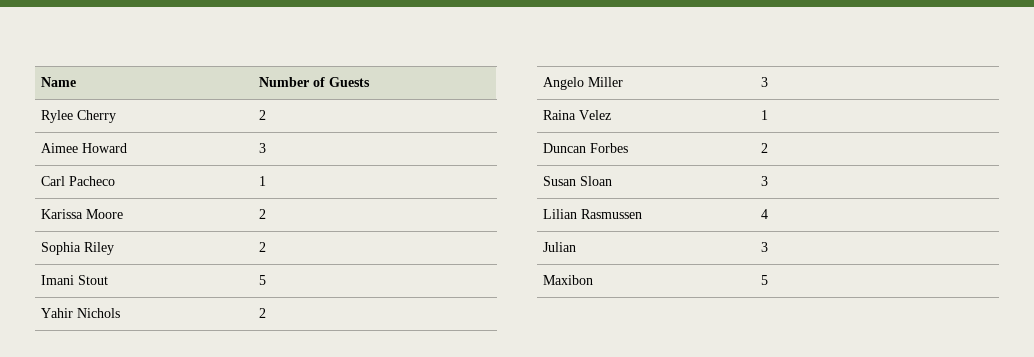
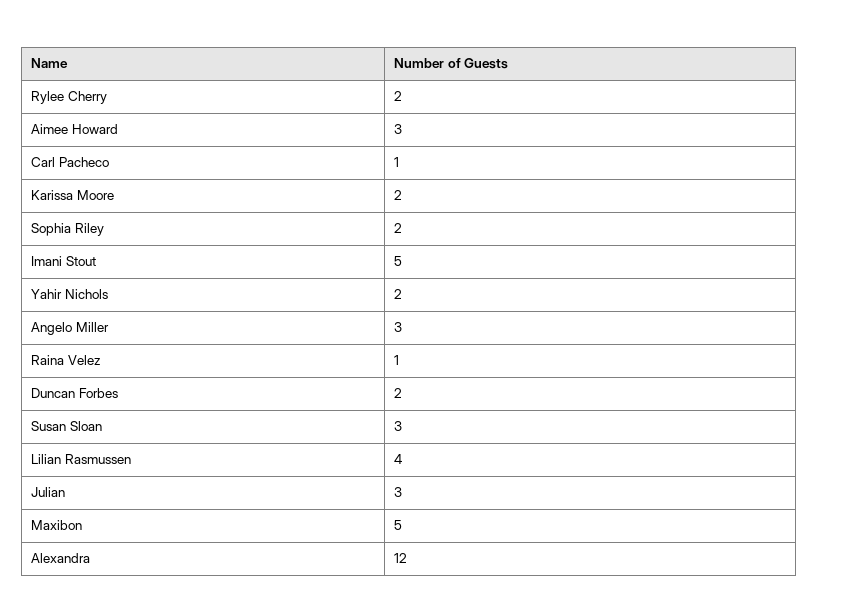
(769, 280) none -> [31,553,91,563] [394,553,408,563] // Alexandra | 12

